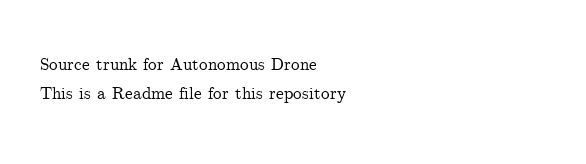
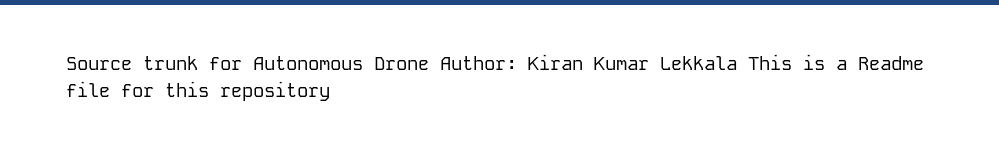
(317, 64) // -> [440,54,737,70] Author: Kiran Kumar Lekkala

